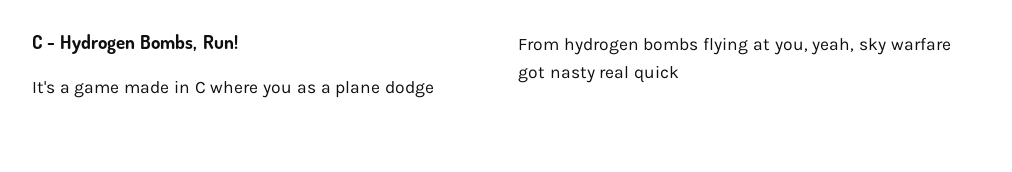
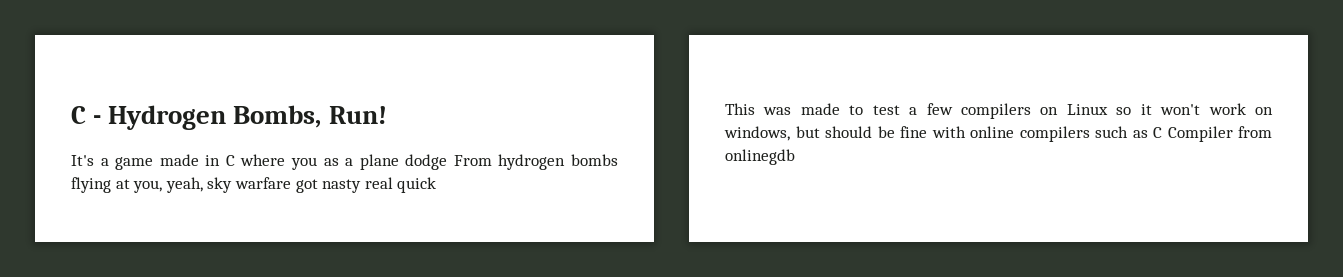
(680, 74) none -> [725,103,1273,119] [724,126,1272,142] [725,149,795,165] // This was made to test a few compilers on Linux so it won't work on windows, but should be fine with online compilers such as C Compiler from onlinegdb

